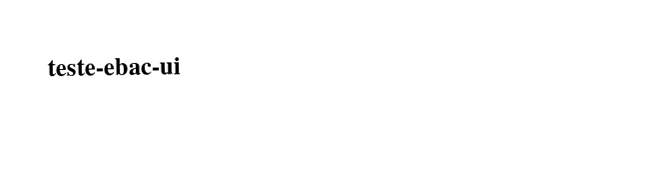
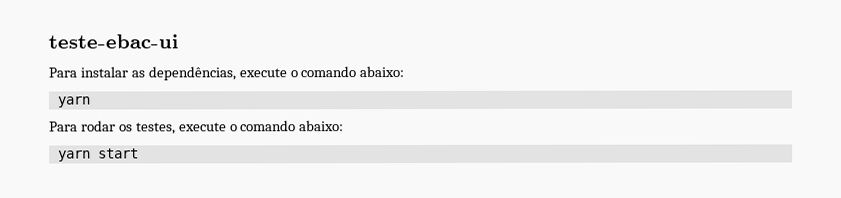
(181, 67) none -> [48,66,405,81] [56,96,91,108] [49,120,345,135] [57,148,139,162] // Para instalar as dependências, execute o comando abaixo: // yarn // Para rodar os testes, execute o comando abaixo: // yarn start

